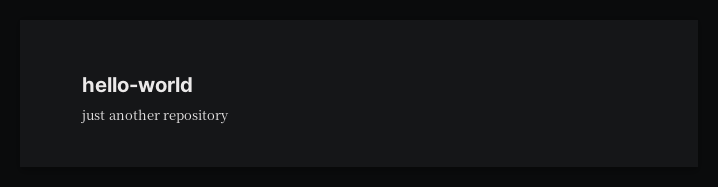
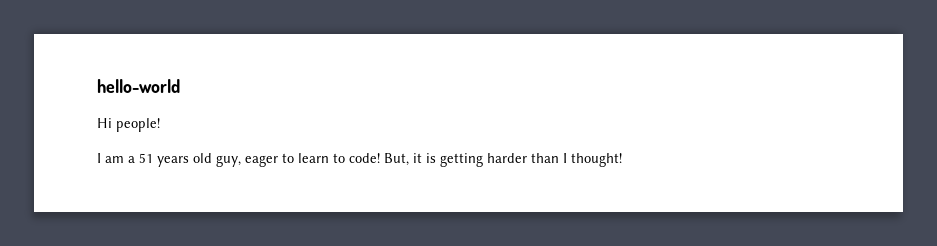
[80,109,230,124] just another repository -> [97,118,160,132] [97,153,622,167] Hi people! // I am a 51 years old guy, eager to learn to code! But, it is getting harder than I thought!

